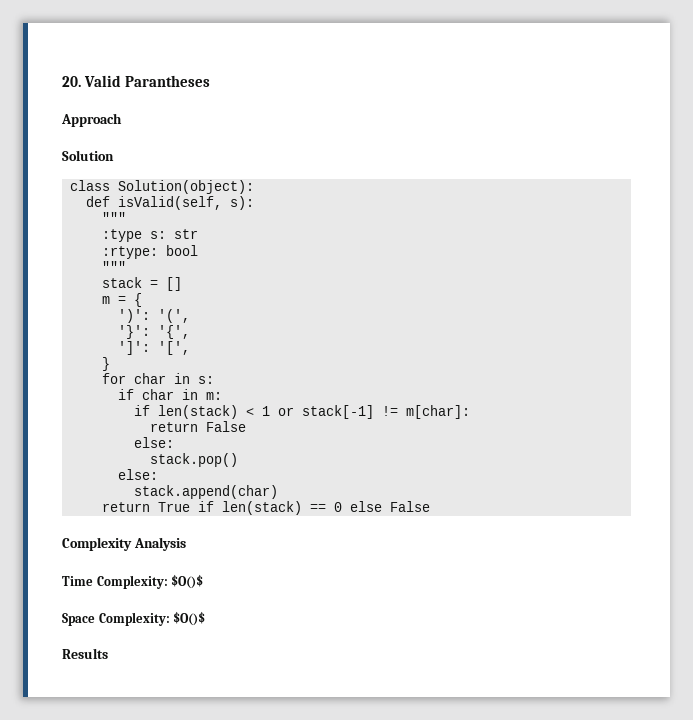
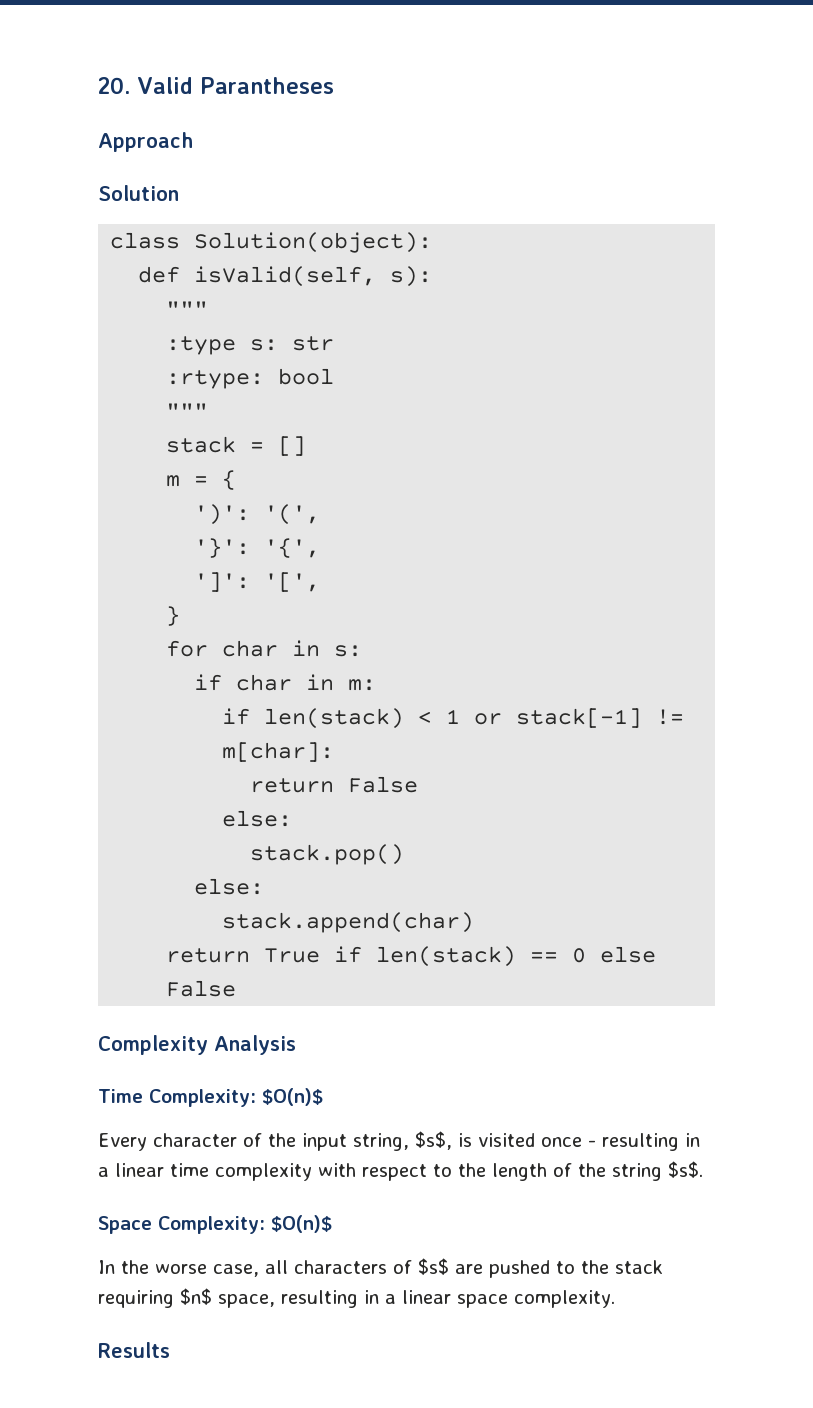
[171,574,204,589] [62,611,206,626] $O()$ // Space Complexity: $O()$ -> [262,1088,323,1106] [98,1131,700,1151] [98,1161,703,1181] [98,1215,332,1234] [98,1258,663,1278] [98,1288,615,1308] $O(n)$ // Every character of the input string, $s$, is visited once - resulting in a linear time complexity with respect to the length of the string $s$. // Space Complexity: $O(n)$ // In the worse case, all characters of $s$ are pushed to the stack requiring $n$ space, resulting in a linear space complexity.

